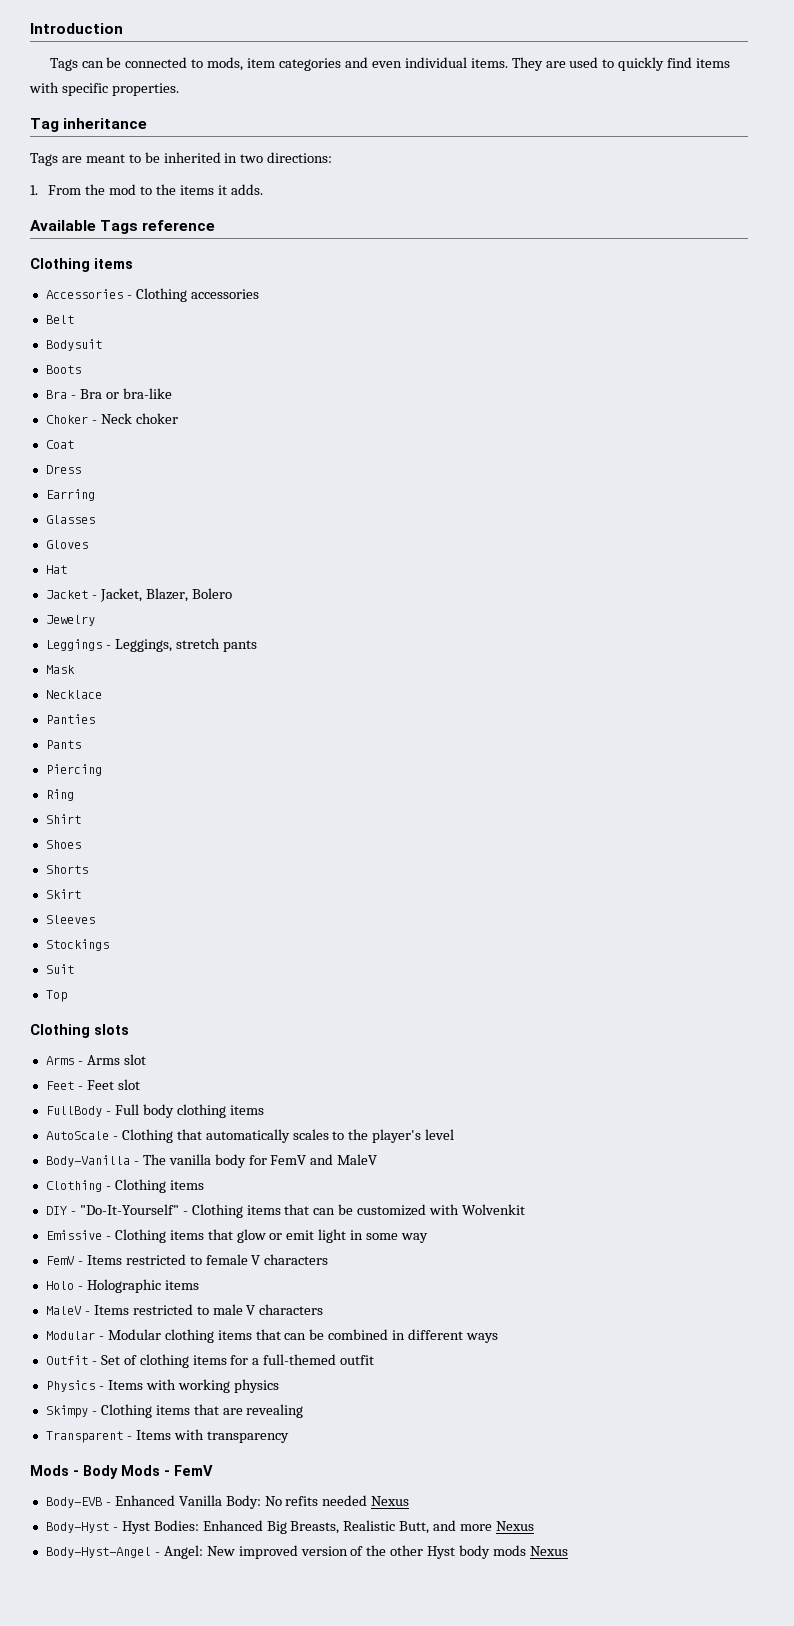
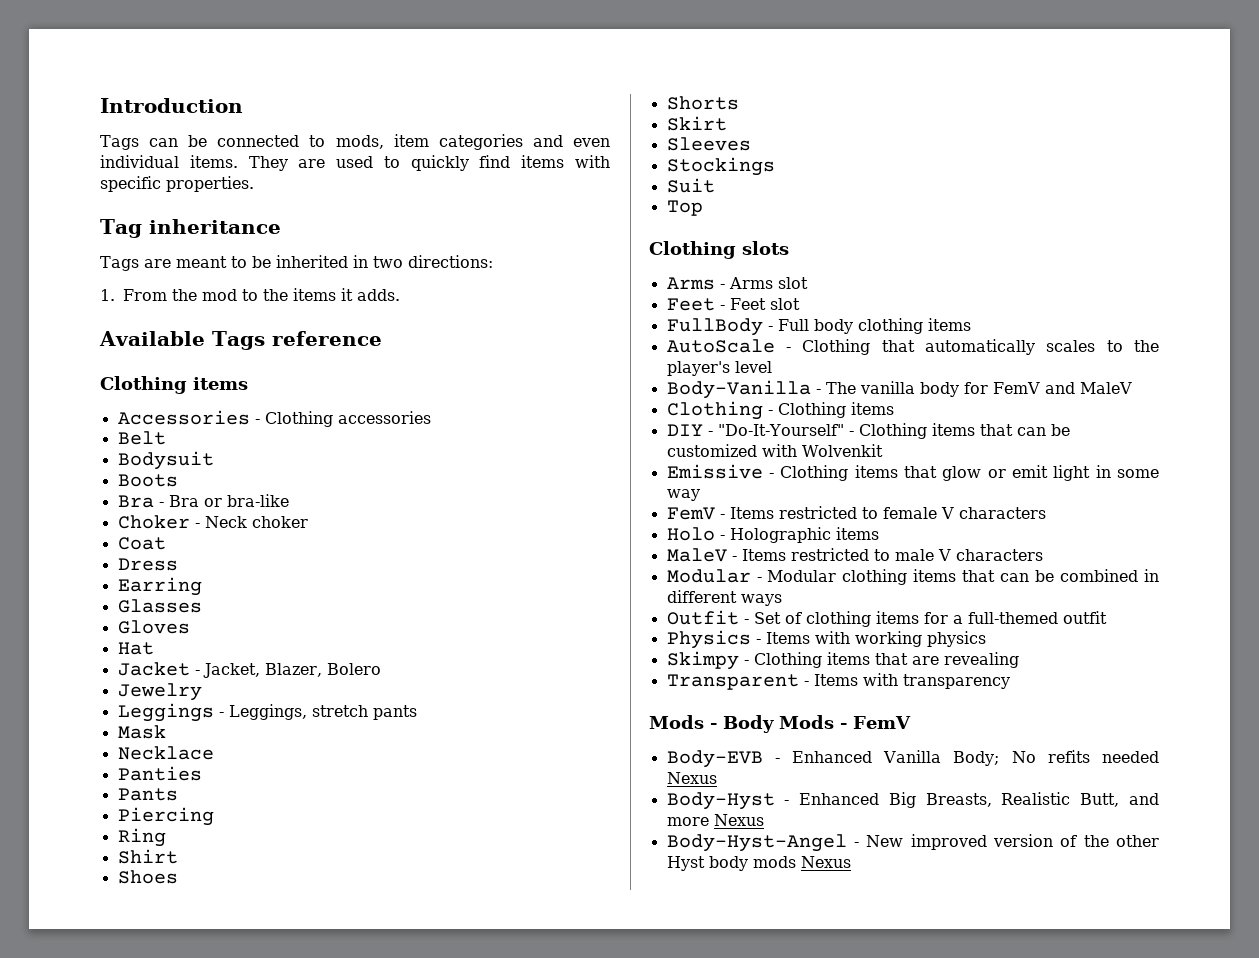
[225,1495,261,1509] Body: -> [953,751,1000,766] Body;
[121,1520,199,1534] Hyst Bodies: -> (790, 802) none
[163,1545,203,1559] Angel: -> (859, 844) none

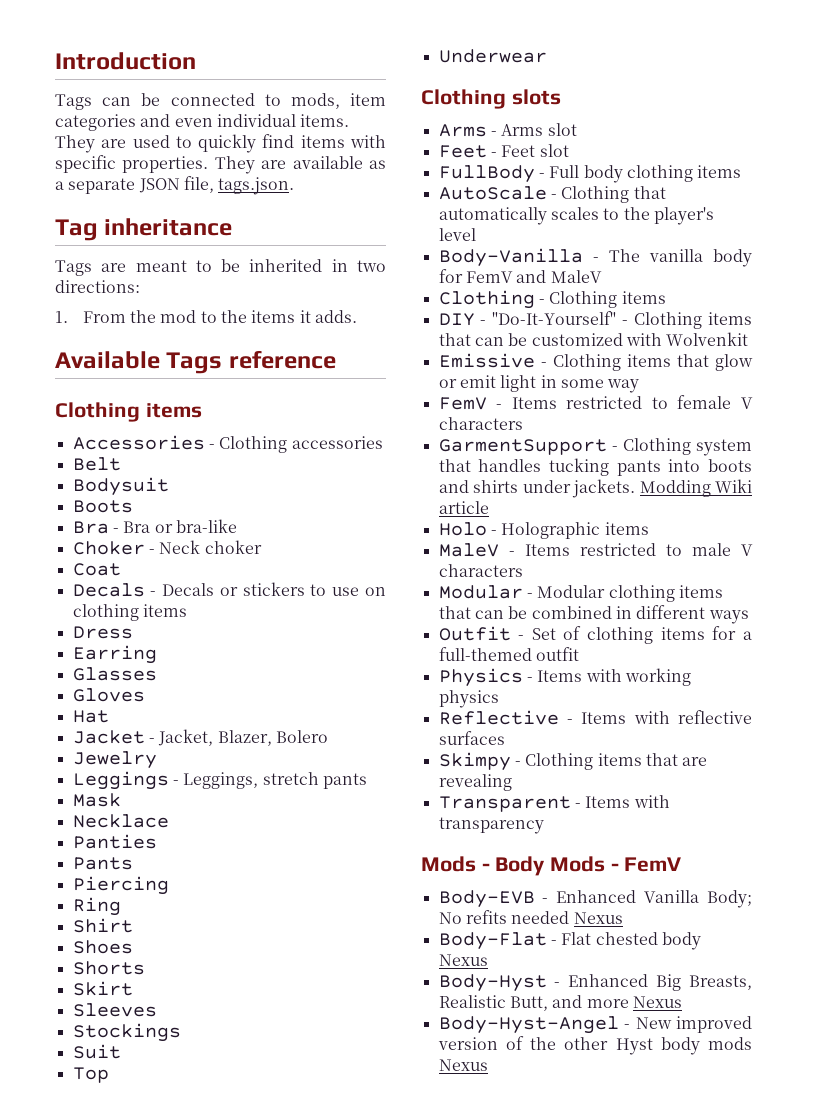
(254, 184) none -> [214,156,387,174] [55,176,295,195] They are available as a separate JSON file, tags.json.
(166, 543) none -> [72,582,386,597] [72,604,187,621] // Decals - Decals or stickers to use on clothing items
(703, 208) none -> [438,49,547,63] // Underwear
(1046, 513) none -> [438,438,752,456] [438,458,752,476] [438,479,752,498] [438,501,489,514] // GarmentSupport - Clothing system that handles tucking pants into boots and shirts under jackets. Modding Wiki article
(986, 639) none -> [438,710,752,725] [438,731,505,745] // Reflective - Items with reflective surfaces
(717, 778) none -> [438,932,701,950] [438,954,488,966] // Body-Flat - Flat chested body Nexus

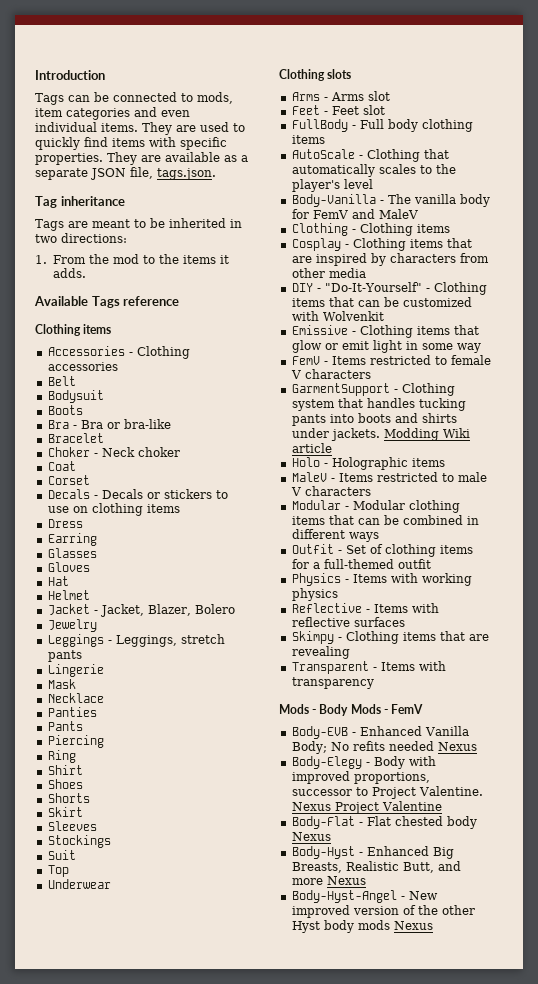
(237, 526) none -> [47,433,104,443] // Bracelet
(121, 569) none -> [47,475,90,485] // Corset
(109, 716) none -> [47,590,90,600] // Helmet
(367, 781) none -> [47,664,104,677] // Lingerie
(666, 297) none -> [291,238,472,251] [291,253,489,266] [291,268,366,278] // Cosplay - Clothing items that are inspired by characters from other media
(623, 918) none -> [291,756,436,769] [291,771,430,784] [291,786,483,799] [291,801,442,814] // Body-Elegy - Body with improved proportions, successor to Project Valentine. Nexus Project Valentine

